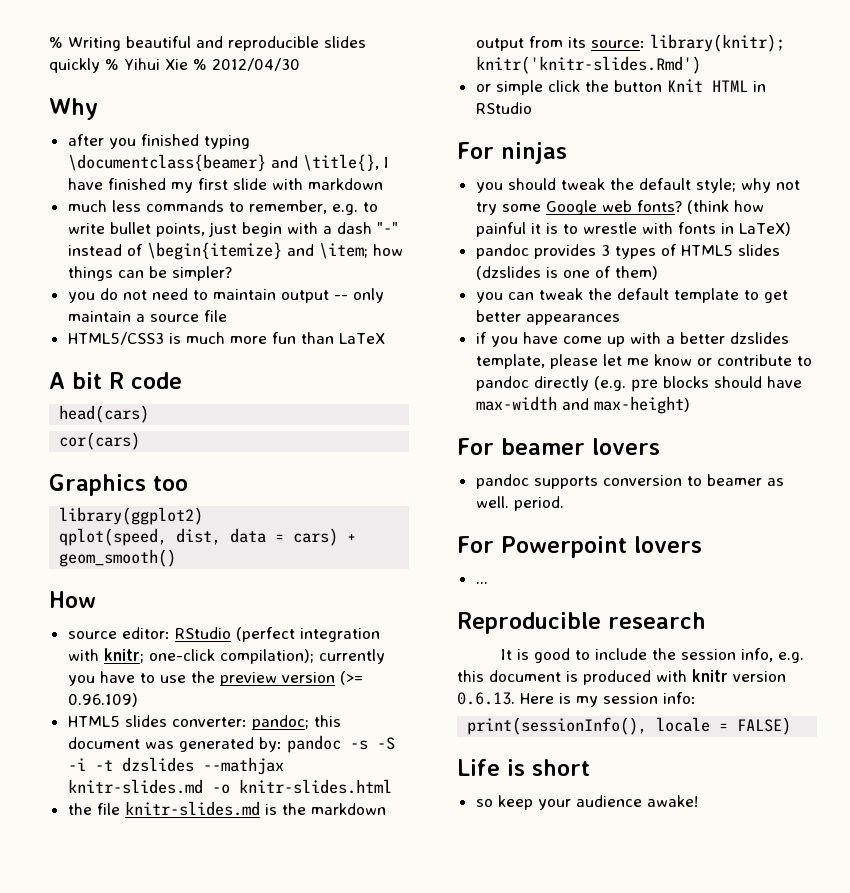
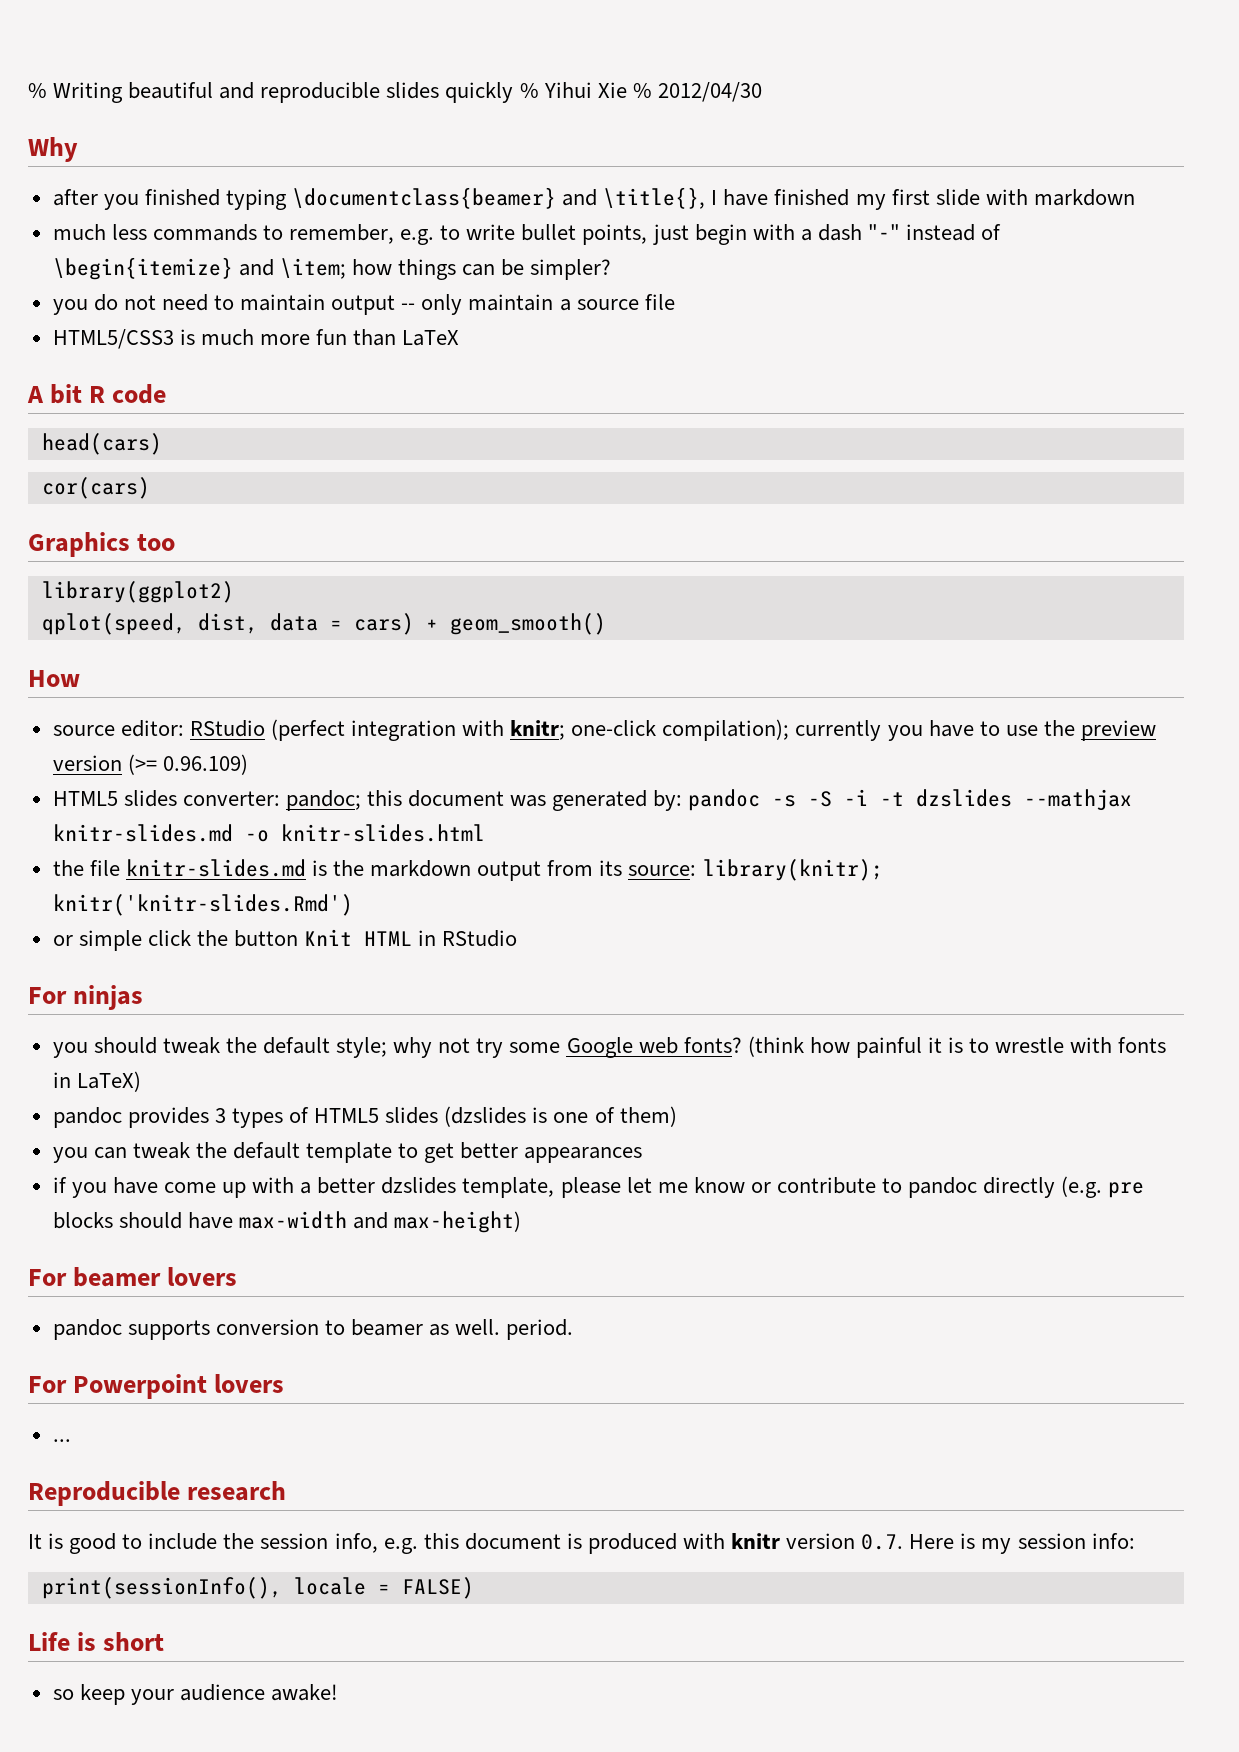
[457,692,515,705] 0.6.13. -> [861,1534,904,1550] 0.7.

